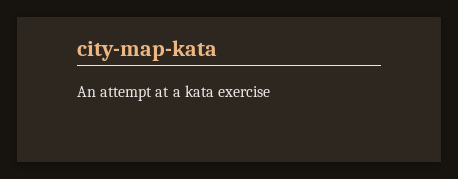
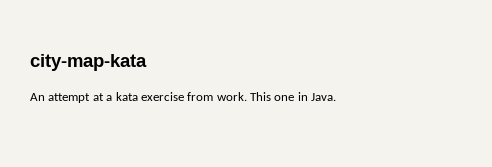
(270, 91) none -> [187,92,337,101] from work. This one in Java.

